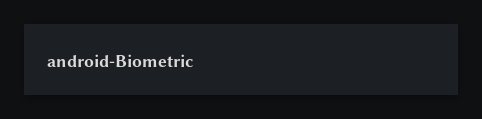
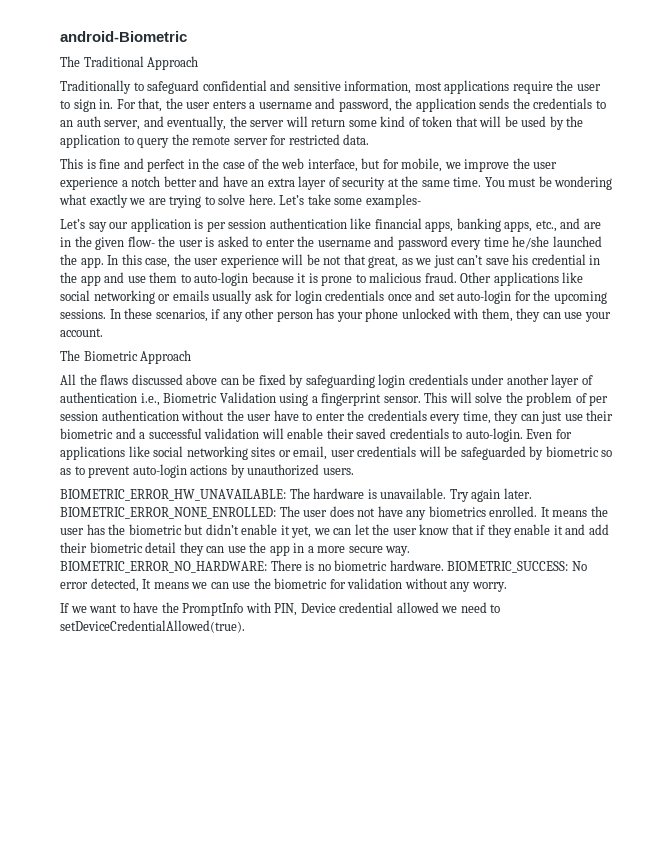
(193, 60) none -> [60,56,199,70] [60,80,601,94] [60,98,606,112] [60,116,584,130] [60,134,370,148] [60,158,558,172] [60,176,613,190] [59,194,421,208] [60,218,601,232] [60,236,602,250] [60,254,601,268] [60,272,584,286] [60,290,607,304] [60,308,611,322] [60,328,103,337] [60,350,192,364] [60,374,593,388] [60,392,609,406] [60,410,614,424] [60,428,572,442] [60,446,613,460] [60,464,354,478] [60,488,532,502] [60,506,608,520] [60,524,609,538] [60,542,411,556] [60,560,587,573] [60,578,507,592] [60,602,501,616] [60,620,245,633] // The Traditional Approach // Traditionally to safeguard confidential and sensitive information, most applications require the user to sign in. For that, the user enters a username and password, the application sends the credentials to an auth server, and eventually, the server will return some kind of token that will be used by the application to query the remote server for restricted data. // This is fine and perfect in the case of the web interface, but for mobile, we improve the user experience a notch better and have an extra layer of security at the same time. You must be wondering what exactly we are trying to solve here. Let’s take some examples- // Let’s say our application is per session authentication like financial apps, banking apps, etc., and are in the given flow- the user is asked to enter the username and password every time he/she launched the app. In this case, the user experience will be not that great, as we just can’t save his credential in the app and use them to auto-login because it is prone to malicious fraud. Other applications like social networking or emails usually ask for login credentials once and set auto-login for the upcoming sessions. In these scenarios, if any other person has your phone unlocked with them, they can use your account. // The Biometric Approach // All the flaws discussed above can be fixed by safeguarding login credentials under another layer of authentication i.e., Biometric Validation using a fingerprint sensor. This will solve the problem of per session authentication without the user have to enter the credentials every time, they can just use their biometric and a successful validation will enable their saved credentials to auto-login. Even for applications like social networking sites or email, user credentials will be safeguarded by biometric so as to prevent auto-login actions by unauthorized users. // BIOMETRIC_ERROR_HW_UNAVAILABLE: The hardware is unavailable. Try again later. BIOMETRIC_ERROR_NONE_ENROLLED: The user does not have any biometrics enrolled. It means the user has the biometric but didn’t enable it yet, we can let the user know that if they enable it and add their biometric detail they can use the app in a more secure way. BIOMETRIC_ERROR_NO_HARDWARE: There is no biometric hardware. BIOMETRIC_SUCCESS: No error detected, It means we can use the biometric for validation without any worry. // If we want to have the PromptInfo with PIN, Device credential allowed we need to setDeviceCredentialAllowed(true).

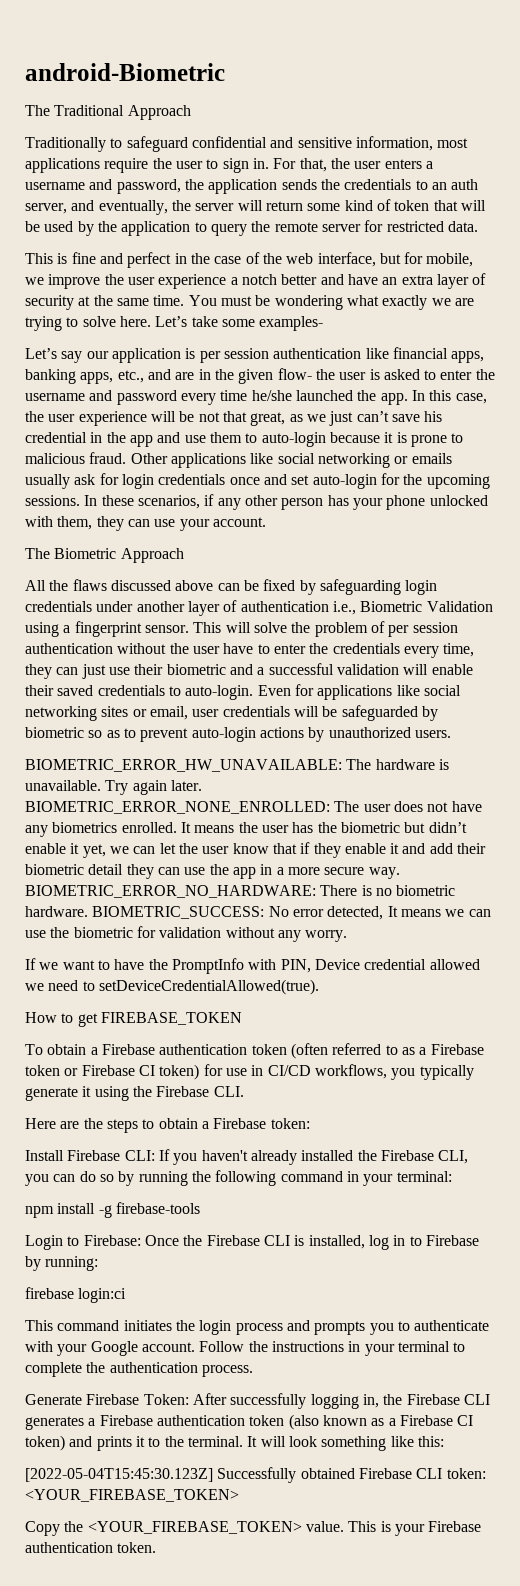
(245, 626) none -> [25,1012,242,1027] [25,1043,484,1059] [25,1064,474,1080] [25,1086,244,1101] [25,1118,310,1133] [25,1149,469,1165] [25,1170,452,1186] [25,1202,200,1218] [25,1235,479,1250] [25,1256,99,1271] [25,1287,127,1303] [25,1320,490,1335] [25,1341,466,1356] [25,1362,253,1377] [25,1393,490,1409] [25,1414,474,1430] [25,1435,444,1451] [25,1467,486,1483] [25,1489,239,1502] [25,1521,482,1536] [25,1542,157,1553] // How to get FIREBASE_TOKEN // To obtain a Firebase authentication token (often referred to as a Firebase token or Firebase CI token) for use in CI/CD workflows, you typically generate it using the Firebase CLI. // Here are the steps to obtain a Firebase token: // Install Firebase CLI: If you haven't already installed the Firebase CLI, you can do so by running the following command in your terminal: // npm install -g firebase-tools // Login to Firebase: Once the Firebase CLI is installed, log in to Firebase by running: // firebase login:ci // This command initiates the login process and prompts you to authenticate with your Google account. Follow the instructions in your terminal to complete the authentication process. // Generate Firebase Token: After successfully logging in, the Firebase CLI generates a Firebase authentication token (also known as a Firebase CI token) and prints it to the terminal. It will look something like this: // [2022-05-04T15:45:30.123Z] Successfully obtained Firebase CLI token: <YOUR_FIREBASE_TOKEN> // Copy the <YOUR_FIREBASE_TOKEN> value. This is your Firebase authentication token.

